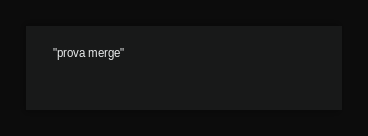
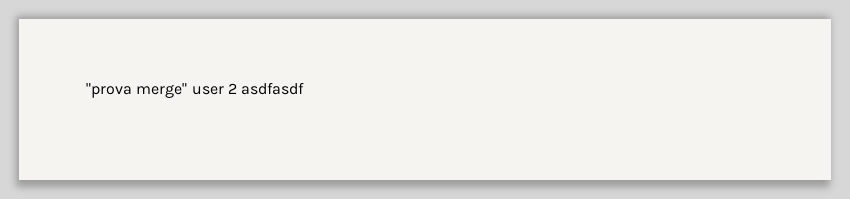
(125, 54) none -> [191,82,305,95] user 2 asdfasdf

